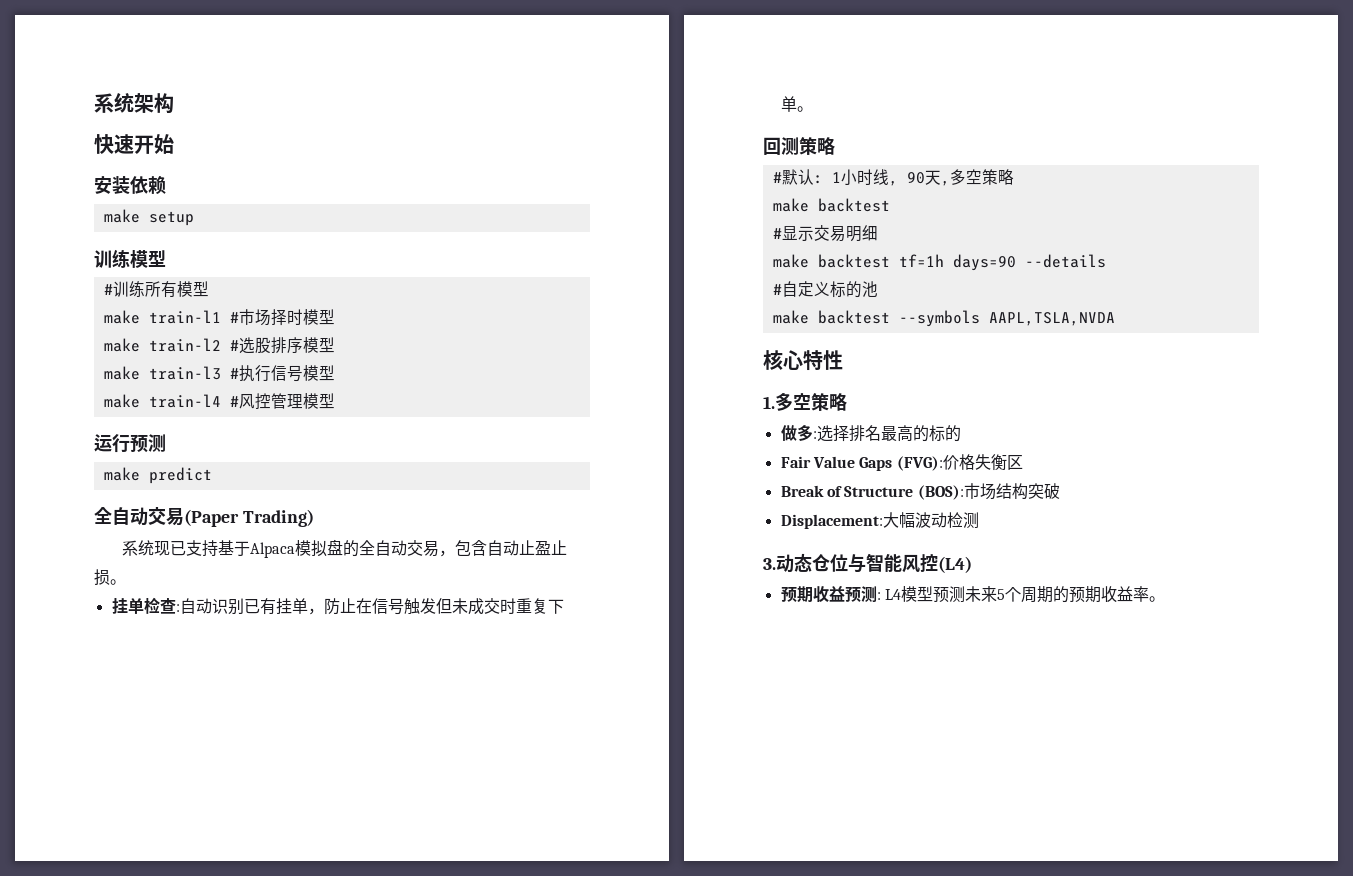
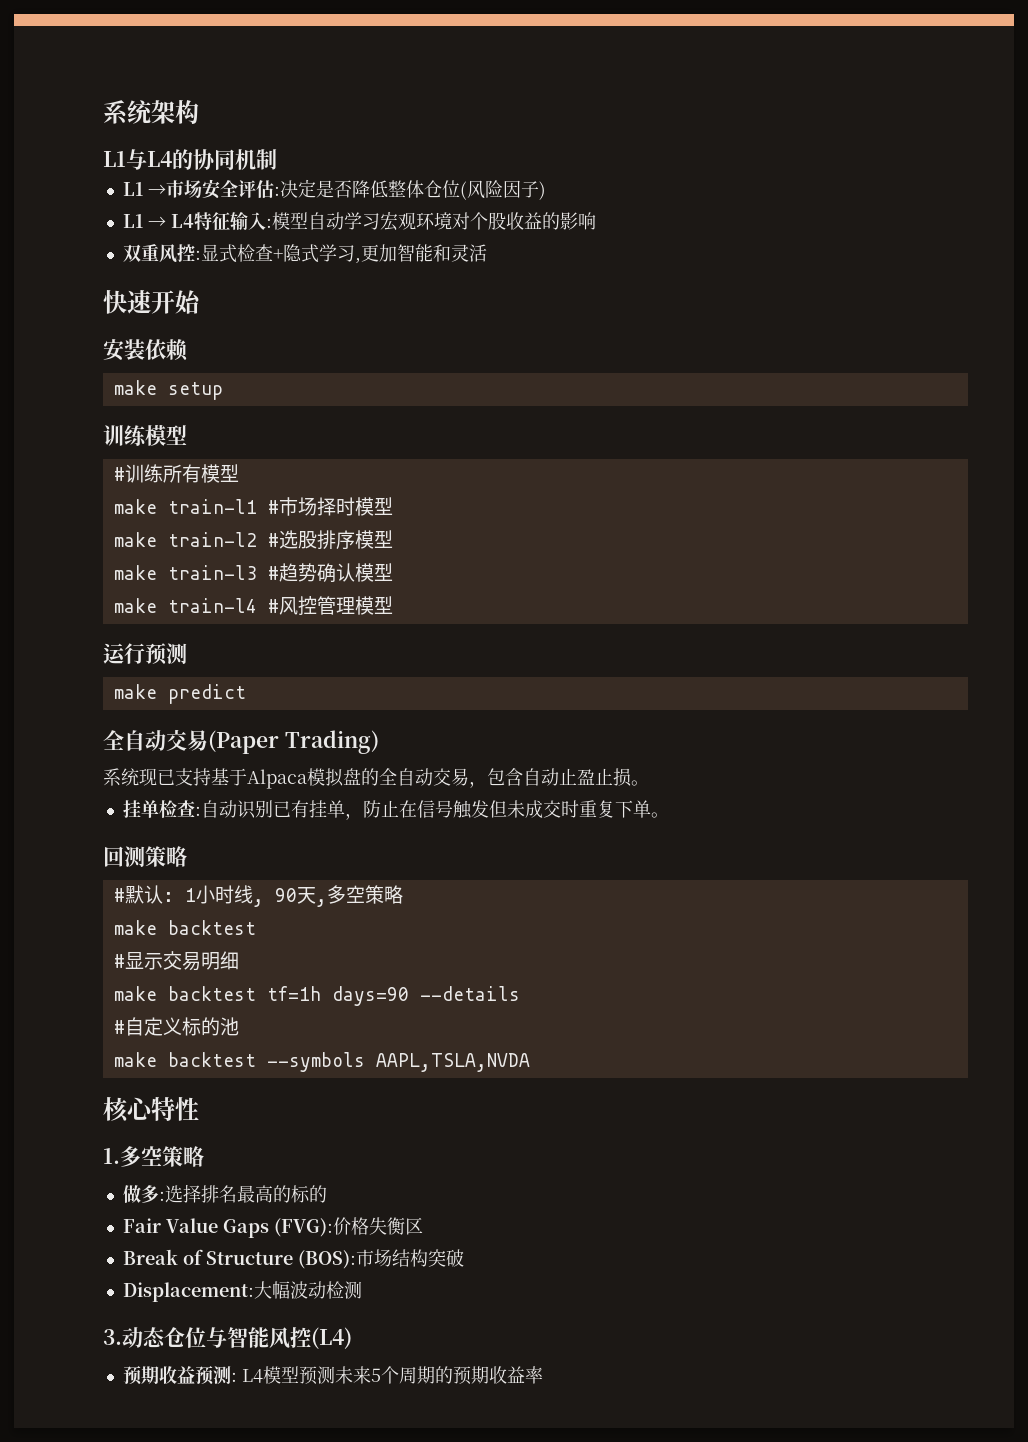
(174, 103) none -> [103,149,277,170] [122,179,546,200] [122,211,596,231] [122,244,487,264] // L1与L4的协同机制 // L1 →市场安全评估:决定是否降低整体仓位(风险因子) // L1 → L4特征输入:模型自动学习宏观环境对个股收益的影响 // 双重风控:显式检查+隐式学习,更加智能和灵活
[238,365,303,382] 执行信号 -> [278,563,355,583] 趋势确认
[1148,596,1165,602] 。 -> (543, 1375) none

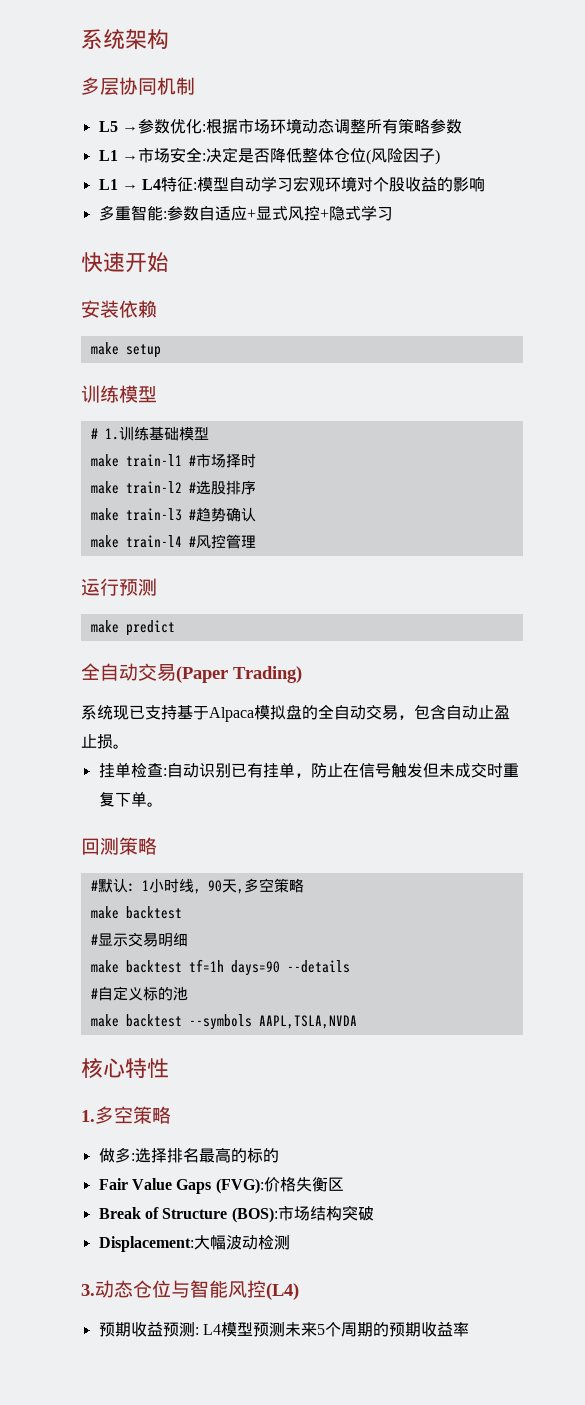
[103,149,193,170] L1与L4的 -> [81,77,119,95] 多层
(277, 159) none -> [98,118,462,134] // L5 →参数优化:根据市场环境动态调整所有策略参数
[237,180,274,198] 评估 -> (202, 154) none
[229,211,266,230] 输入 -> (194, 184) none
[122,244,273,263] 双重风控:显式检查 -> [98,205,320,221] 多重智能:参数自适应+显式风控
[354,244,487,264] ,更加智能和灵活 -> (393, 214) none
[124,464,201,483] 训练所有 -> [104,426,179,441] 1.训练基础
[354,497,393,516] 模型 -> (256, 460) none
[354,530,393,549] 模型 -> (256, 487) none
[354,563,393,582] 模型 -> (256, 514) none
[354,596,393,615] 模型 -> (256, 541) none

